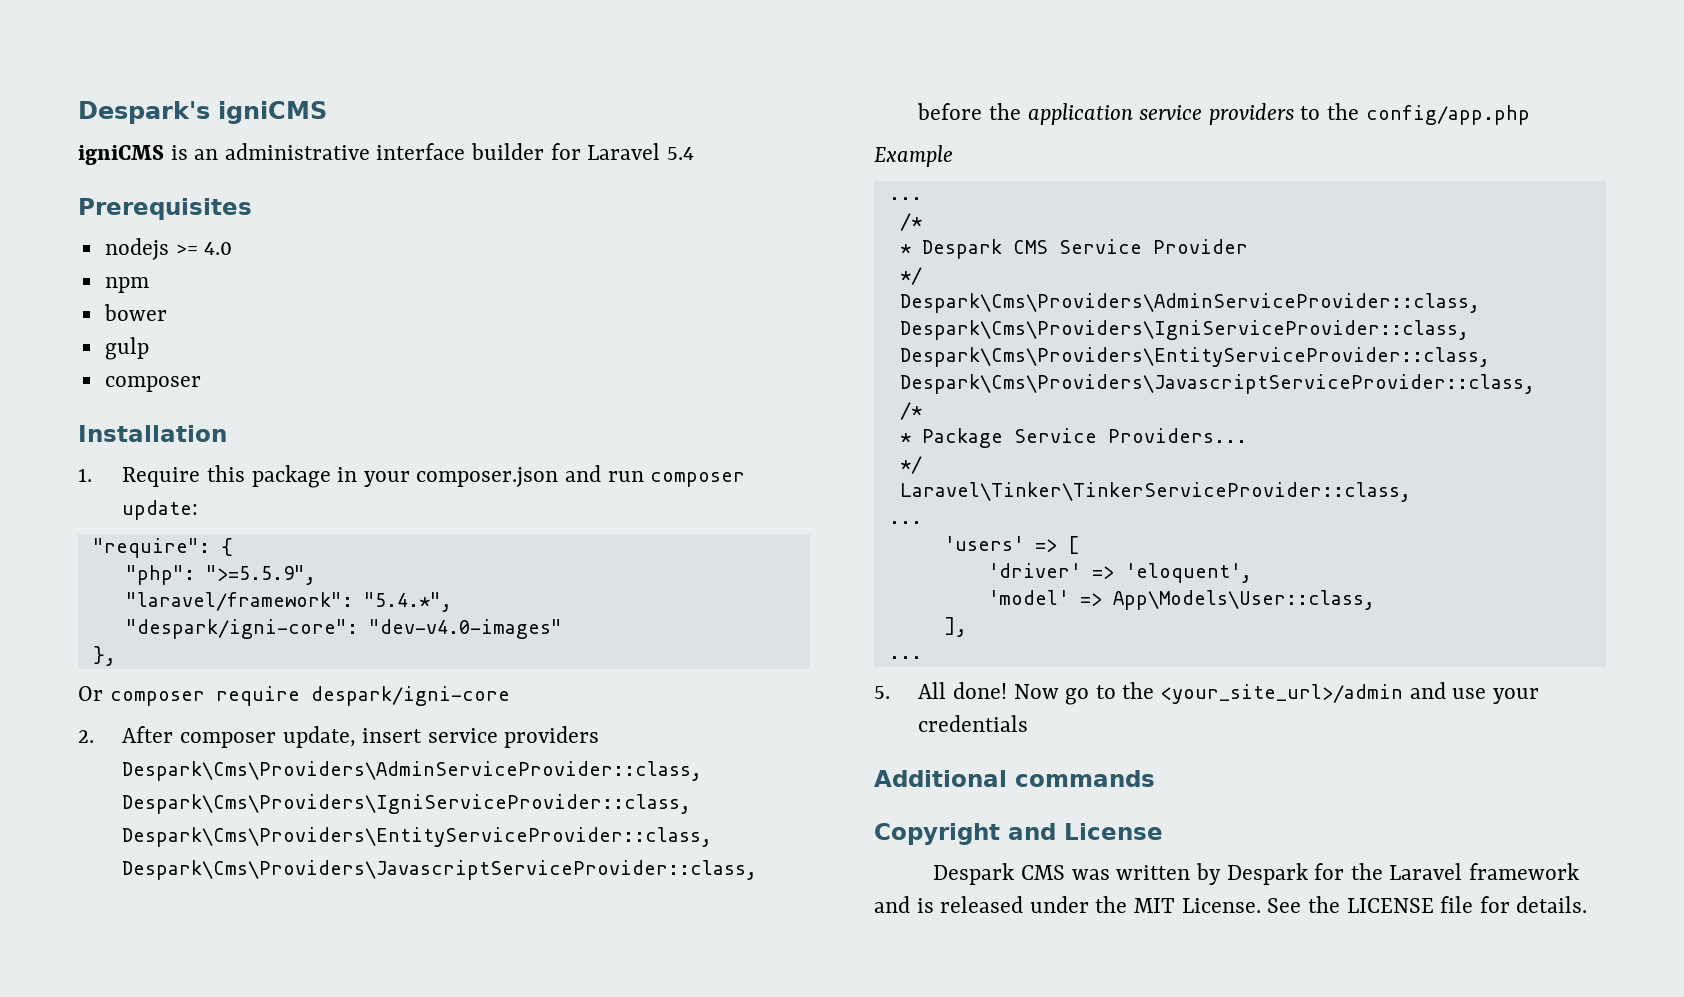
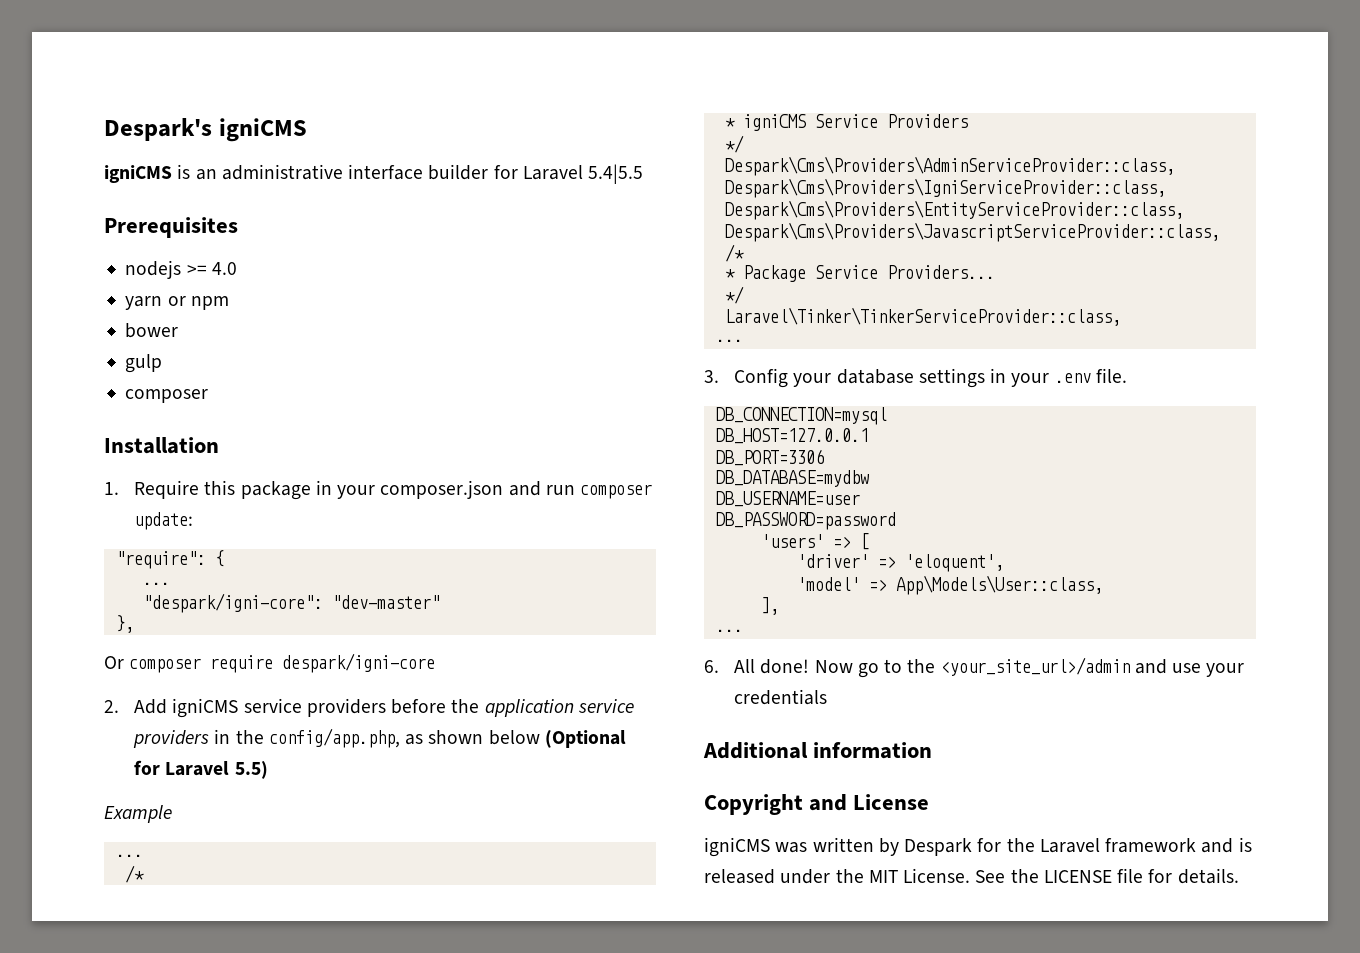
[666,147,694,160] 5.4 -> [588,164,644,184] 5.4|5.5
(233, 248) none -> [125,296,186,310] yarn or
[125,565,316,585] [125,592,452,612] "php": ">=5.5.9", // "laravel/framework": "5.4.*", -> [142,582,170,585] ...
[368,619,562,639] "dev-v4.0-images" -> [331,595,440,609] "dev-master"
[122,726,600,748] [122,761,703,781] [122,794,692,814] [122,827,713,847] [122,860,758,880] After composer update, insert service providers Despark\Cms\Providers\AdminServiceProvider::class, Despark\Cms\Providers\IgniServiceProvider::class, Despark\Cms\Providers\EntityServiceProvider::class, Despark\Cms\Providers\JavascriptServiceProvider::class, -> [134,698,386,718] Add igniCMS service providers
[1300,103,1530,125] to the config/app.php -> [214,728,626,748] [134,760,268,779] in the config/app.php, as shown below (Optional for Laravel 5.5)
[921,239,1248,259] Despark CMS Service Provider -> [742,114,968,131] igniCMS Service Providers
(922, 522) none -> [704,368,1127,388] [715,407,887,425] [715,428,869,444] [715,449,824,466] [715,470,869,487] [715,491,860,507] [715,512,896,530] // 3. Config your database settings in your .env file. // DB_CONNECTION=mysql // DB_HOST=127.0.0.1 // DB_PORT=3306 // DB_DATABASE=mydbw // DB_USERNAME=user // DB_PASSWORD=password
[874,686,890,699] 5. -> [704,660,719,673] 6.
[1015,770,1155,787] commands -> [813,742,933,759] information
[933,863,1066,885] Despark CMS -> [704,837,770,857] igniCMS

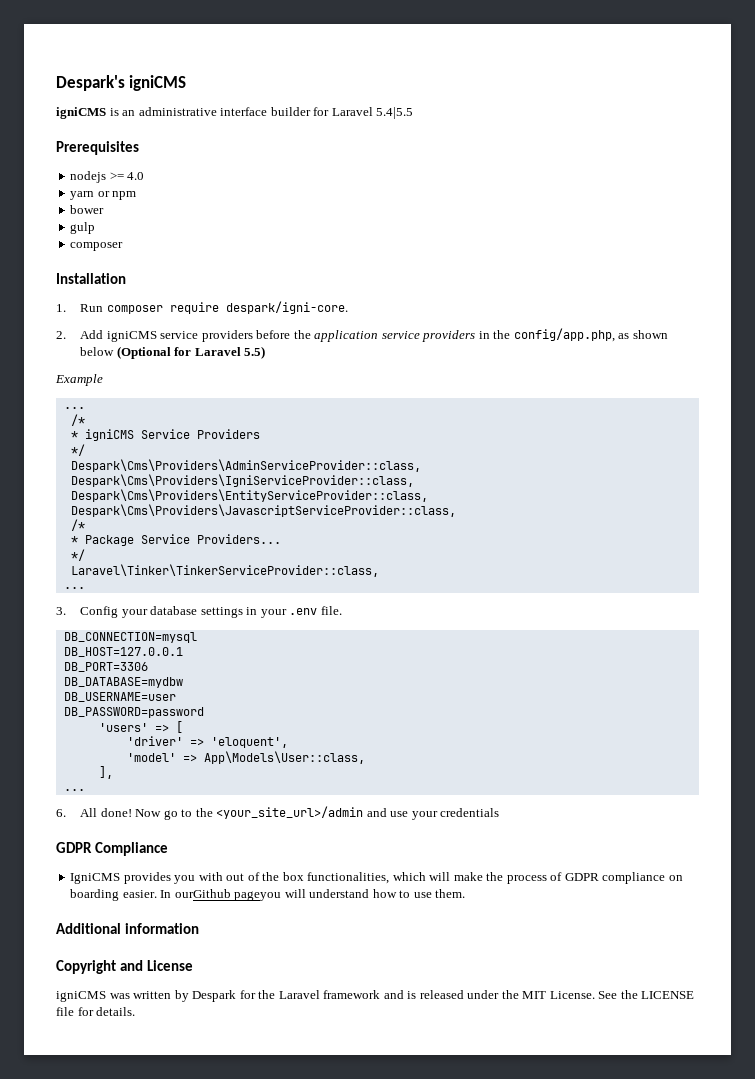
[134,480,653,500] [134,512,194,530] [115,550,224,569] [142,582,170,585] [142,593,440,613] [115,615,134,633] [104,656,124,669] Require this package in your composer.json and run composer update: // "require": { // ... // "despark/igni-core": "dev-master" // }, // Or -> [80,304,104,312] Run
[282,653,436,673] despark/igni-core -> [225,301,348,314] despark/igni-core.
(828, 697) none -> [56,842,169,856] [70,872,683,884] [70,889,466,901] // GDPR Compliance // IgniCMS provides you with out of the box functionalities, which will make the process of GDPR compliance on boarding easier. In ourGithub pageyou will understand how to use them.

